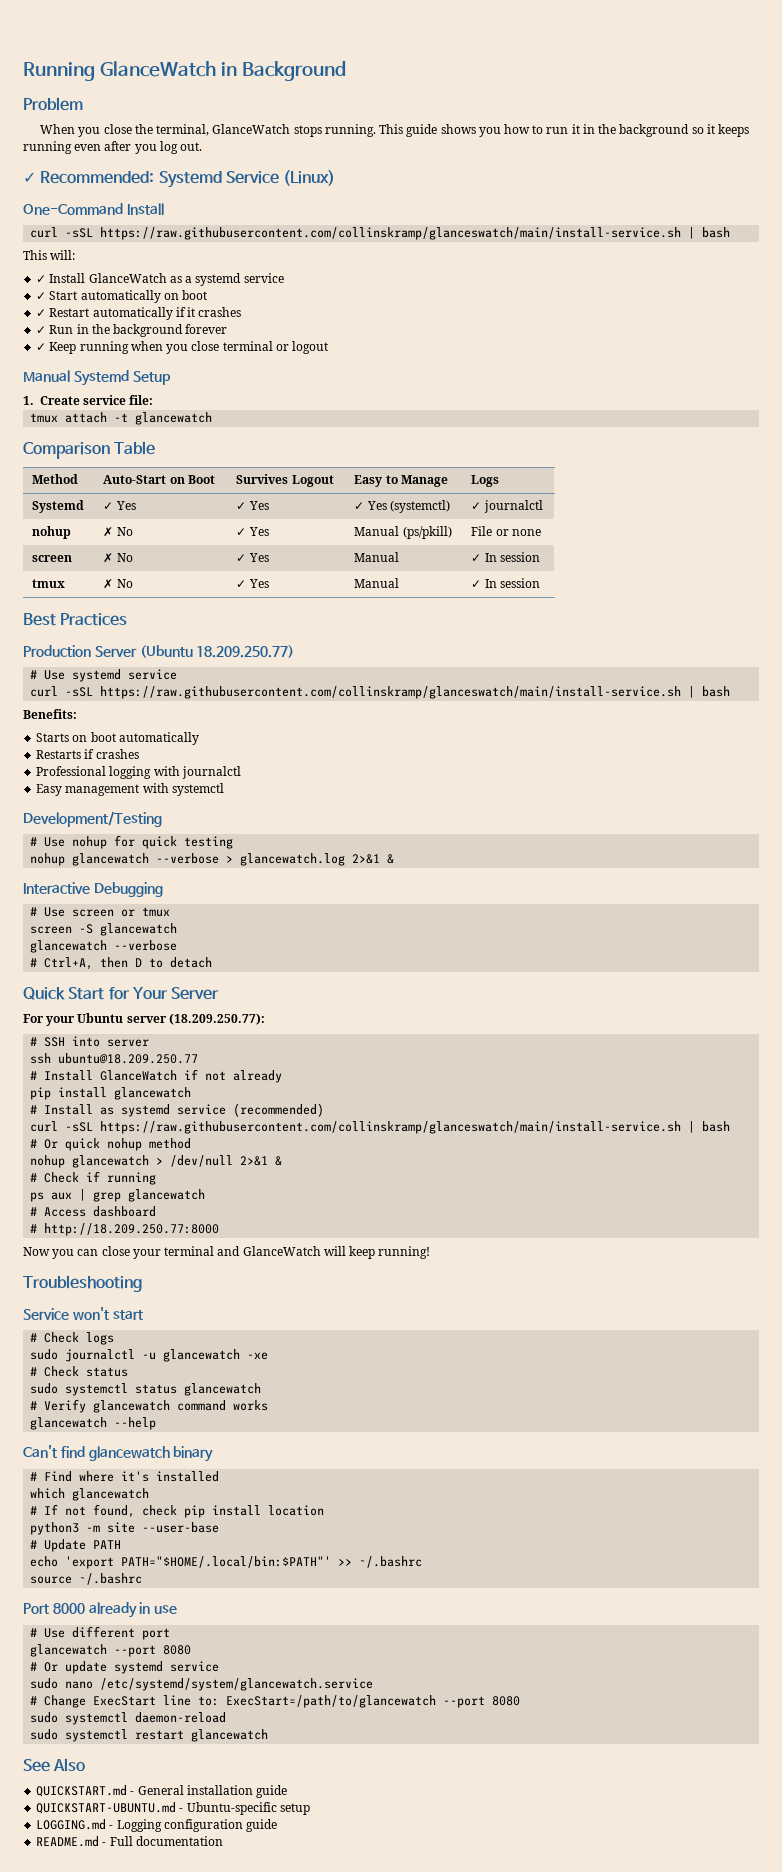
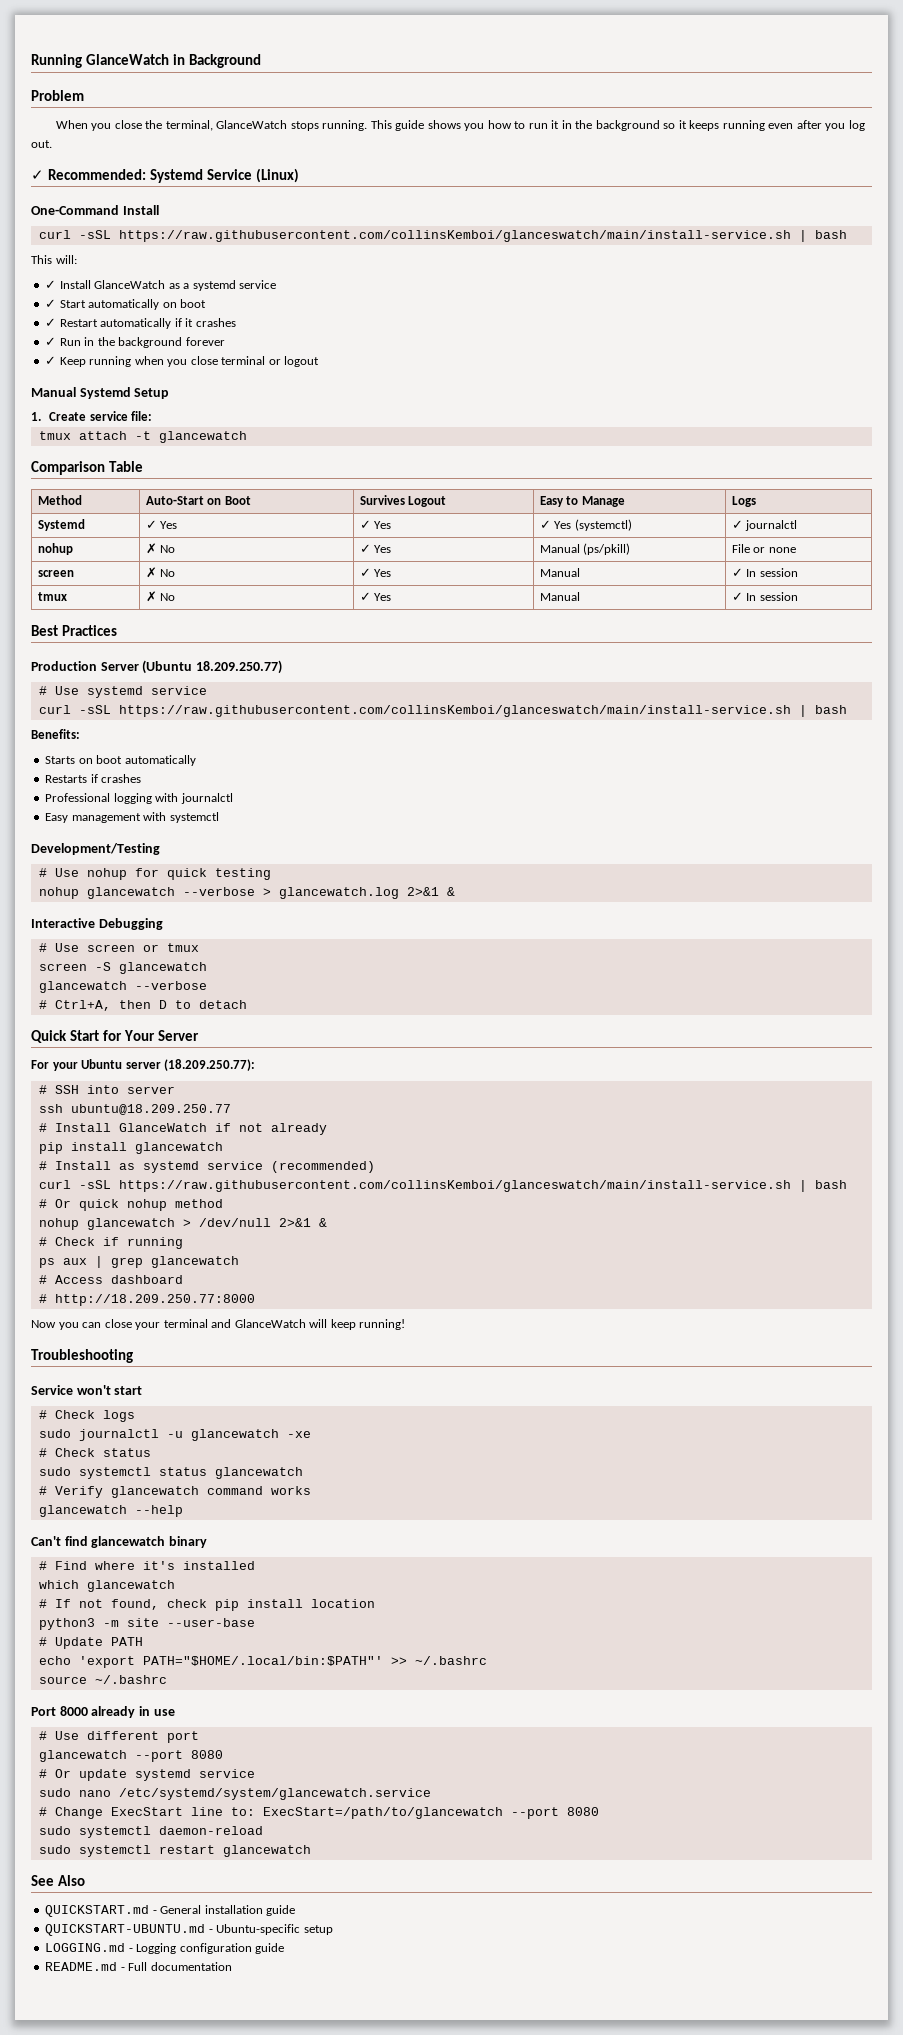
[100,227,682,240] https://raw.githubusercontent.com/collinskramp/glanceswatch/main/install-service.sh -> [118,230,791,242] https://raw.githubusercontent.com/collinsKemboi/glanceswatch/main/install-service.sh
[100,686,682,699] https://raw.githubusercontent.com/collinskramp/glanceswatch/main/install-service.sh -> [118,705,791,717] https://raw.githubusercontent.com/collinsKemboi/glanceswatch/main/install-service.sh
[100,1121,682,1134] https://raw.githubusercontent.com/collinskramp/glanceswatch/main/install-service.sh -> [118,1180,791,1192] https://raw.githubusercontent.com/collinsKemboi/glanceswatch/main/install-service.sh

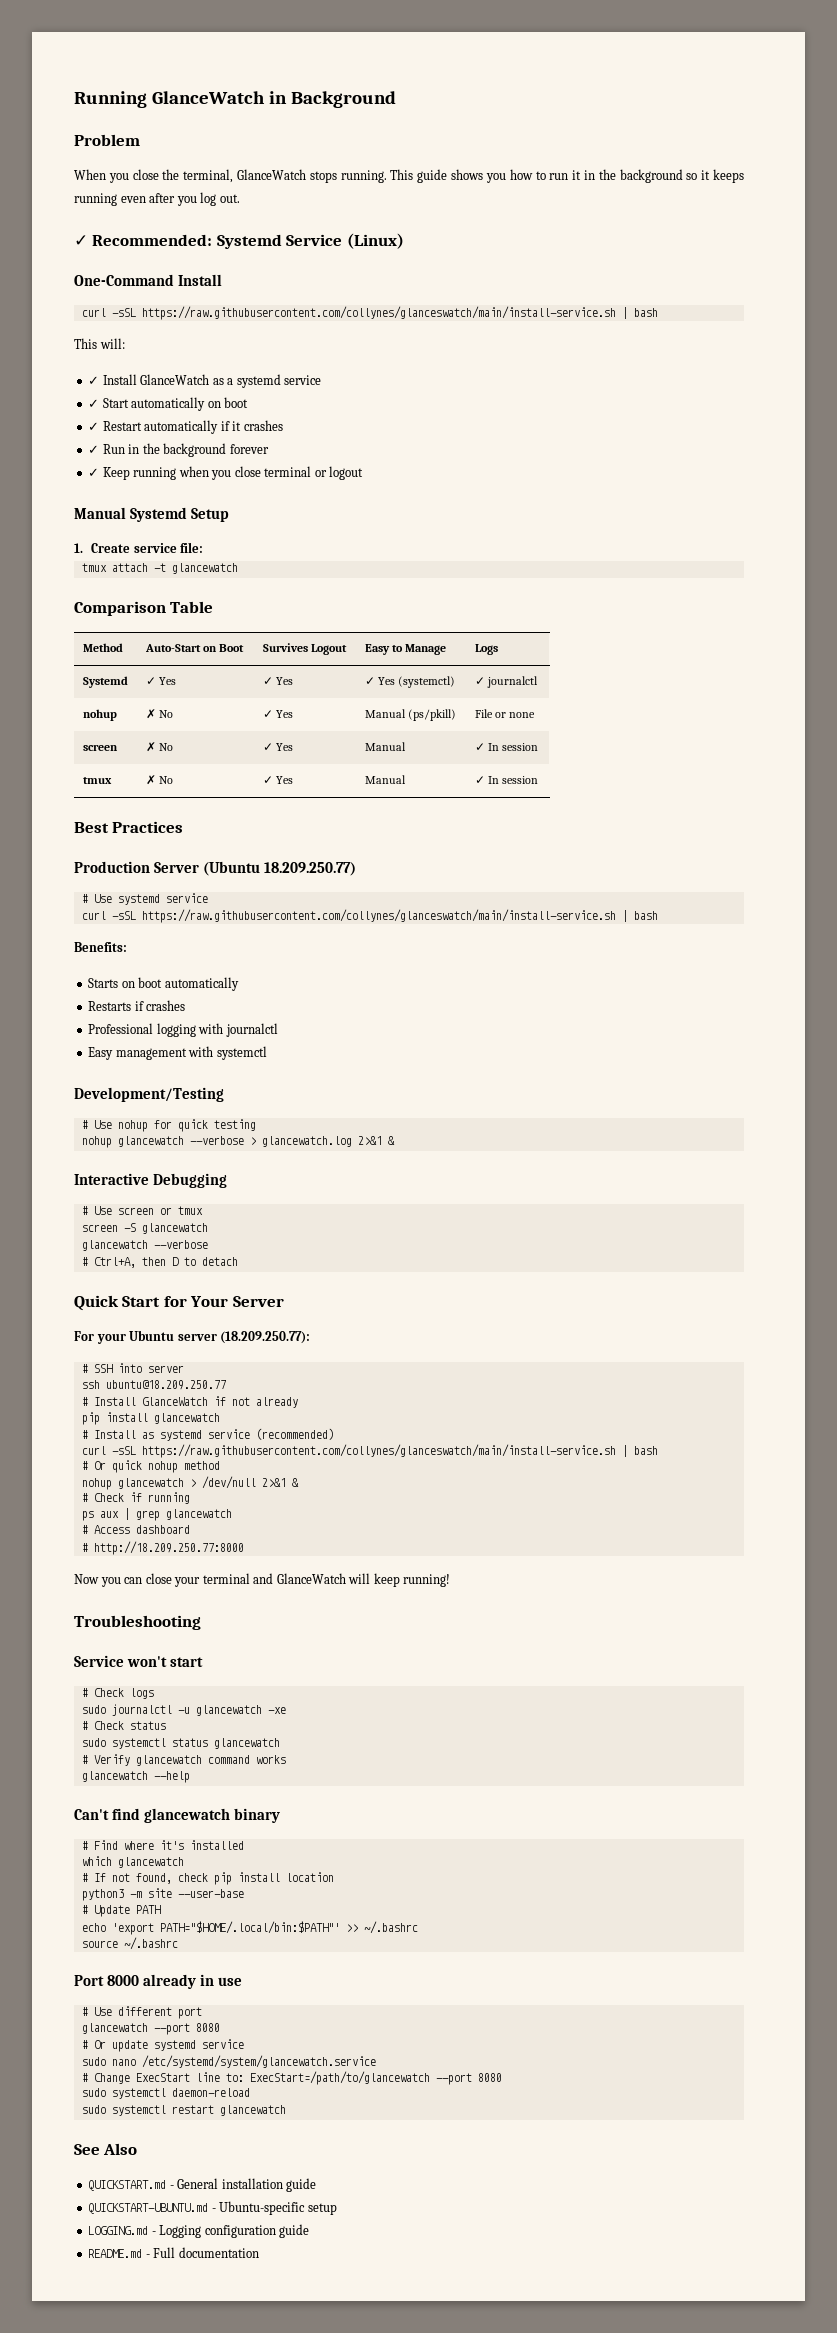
[118,230,791,242] https://raw.githubusercontent.com/collinsKemboi/glanceswatch/main/install-service.sh -> [141,306,616,320] https://raw.githubusercontent.com/collynes/glanceswatch/main/install-service.sh
[118,705,791,717] https://raw.githubusercontent.com/collinsKemboi/glanceswatch/main/install-service.sh -> [141,909,616,923] https://raw.githubusercontent.com/collynes/glanceswatch/main/install-service.sh
[118,1180,791,1192] https://raw.githubusercontent.com/collinsKemboi/glanceswatch/main/install-service.sh -> [141,1444,616,1458] https://raw.githubusercontent.com/collynes/glanceswatch/main/install-service.sh

